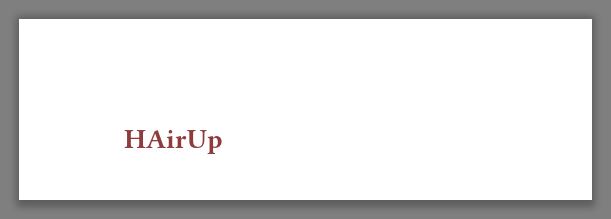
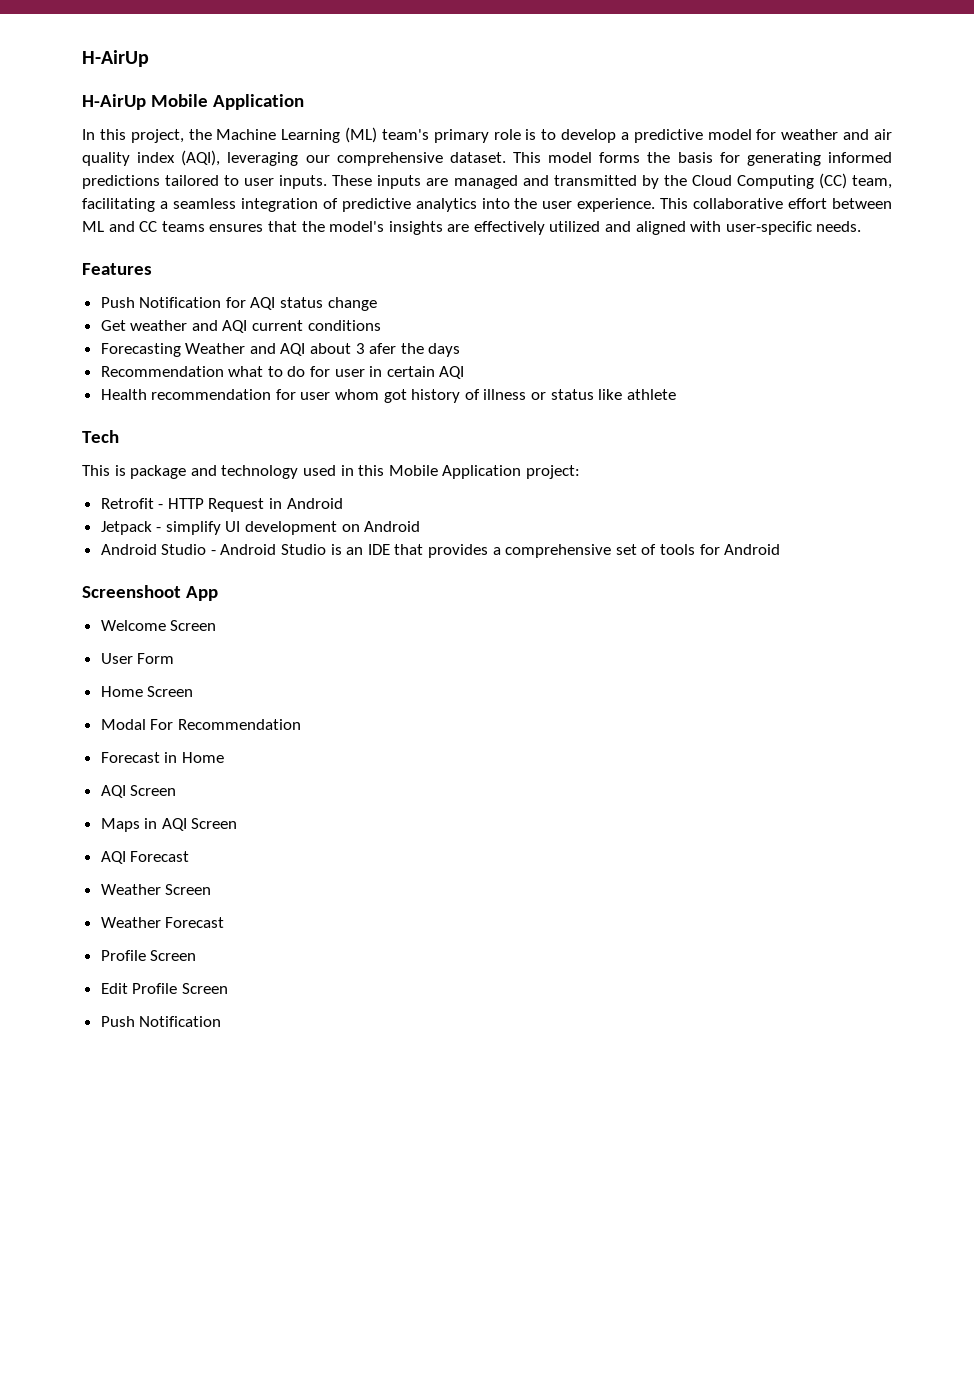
[124,130,223,154] HAirUp -> [82,50,149,67] [82,94,304,110] [82,127,893,143] [82,150,892,166] [82,173,892,189] [82,198,893,212] [82,221,862,235] [82,263,152,275] [100,297,377,311] [100,320,381,333] [100,343,461,357] [100,366,465,379] [100,389,676,403] [82,430,119,443] [82,465,580,479] [100,498,343,512] [100,521,421,535] [100,544,781,558] [82,585,218,601] [100,620,217,631] [100,653,175,664] [100,686,194,697] [100,719,301,730] [100,752,224,763] [100,785,177,798] [100,818,238,832] [100,851,190,864] [100,884,212,895] [100,917,225,928] [100,950,197,961] [100,983,228,994] [100,1016,222,1027] H-AirUp // H-AirUp Mobile Application // In this project, the Machine Learning (ML) team's primary role is to develop a predictive model for weather and air quality index (AQI), leveraging our comprehensive dataset. This model forms the basis for generating informed predictions tailored to user inputs. These inputs are managed and transmitted by the Cloud Computing (CC) team, facilitating a seamless integration of predictive analytics into the user experience. This collaborative effort between ML and CC teams ensures that the model's insights are effectively utilized and aligned with user-specific needs. // Features // Push Notification for AQI status change // Get weather and AQI current conditions // Forecasting Weather and AQI about 3 afer the days // Recommendation what to do for user in certain AQI // Health recommendation for user whom got history of illness or status like athlete // Tech // This is package and technology used in this Mobile Application project: // Retrofit - HTTP Request in Android // Jetpack - simplify UI development on Android // Android Studio - Android Studio is an IDE that provides a comprehensive set of tools for Android // Screenshoot App // Welcome Screen // User Form // Home Screen // Modal For Recommendation // Forecast in Home // AQI Screen // Maps in AQI Screen // AQI Forecast // Weather Screen // Weather Forecast // Profile Screen // Edit Profile Screen // Push Notification

